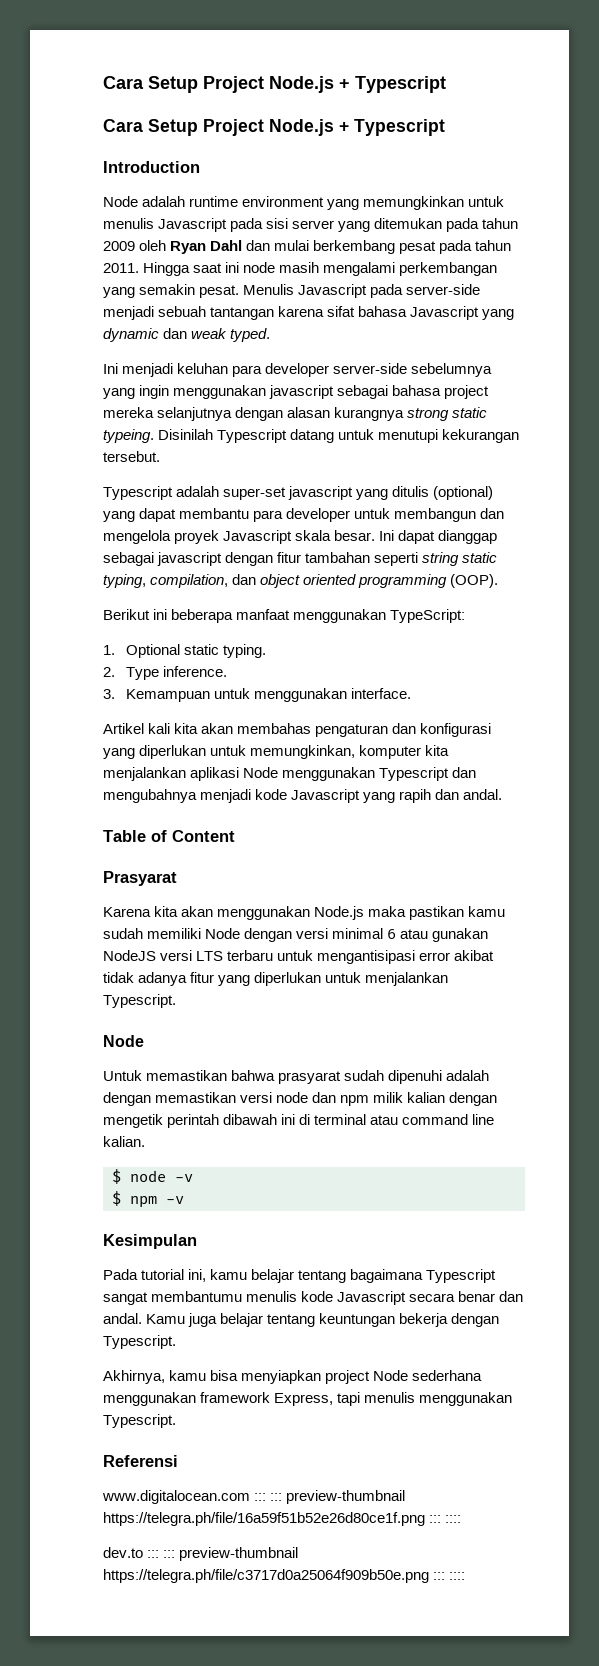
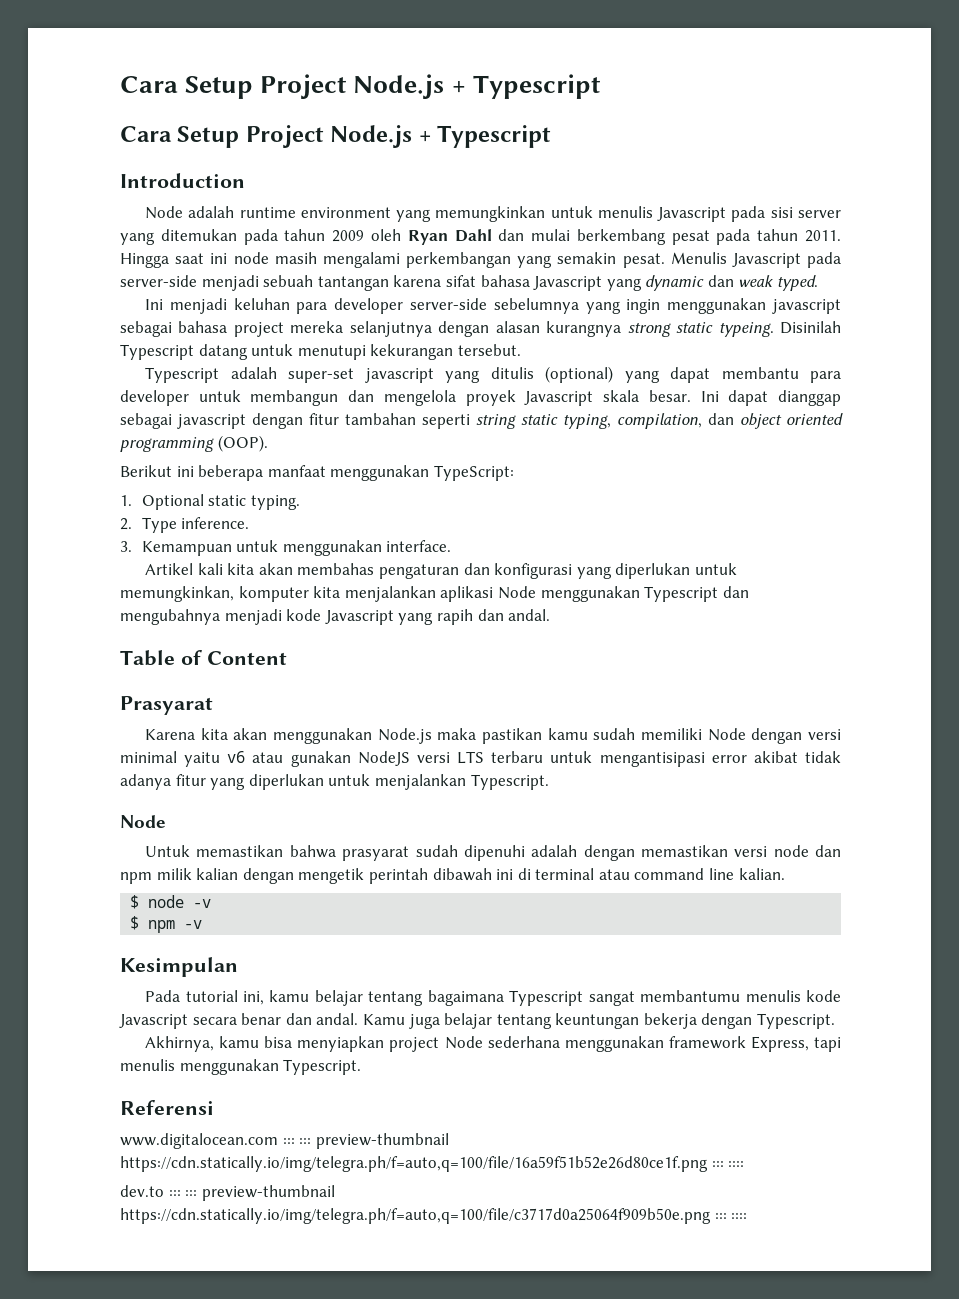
[387,929,397,939] 6 -> [184,751,246,767] yaitu v6
[103,1512,425,1526] https://telegra.ph/file/16a59f51b52e26d80ce1f.png -> [120,1156,708,1172] https://cdn.statically.io/img/telegra.ph/f=auto,q=100/file/16a59f51b52e26d80ce1f.png
[103,1569,429,1583] https://telegra.ph/file/c3717d0a25064f909b50e.png -> [120,1208,711,1224] https://cdn.statically.io/img/telegra.ph/f=auto,q=100/file/c3717d0a25064f909b50e.png

